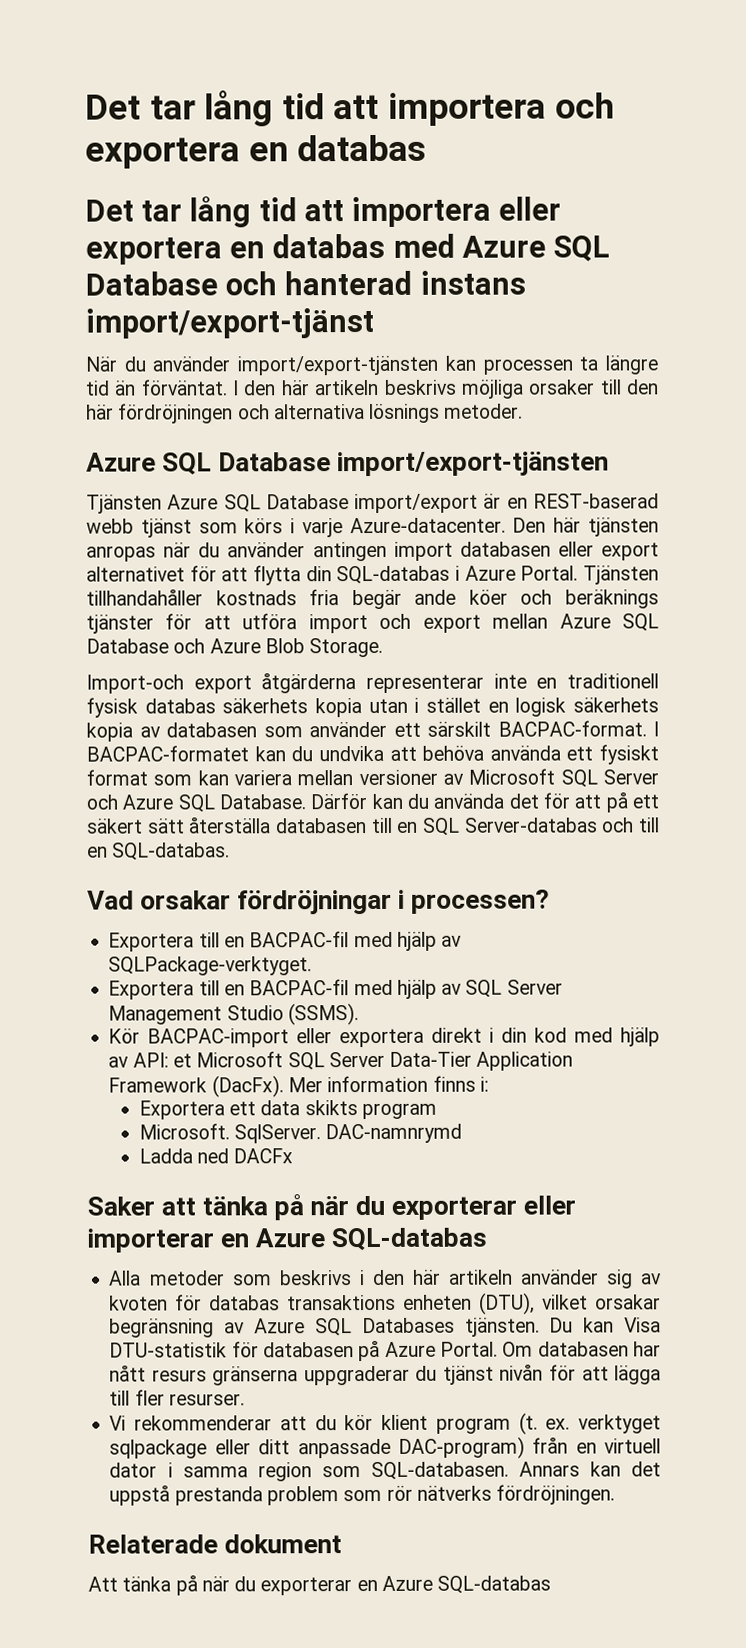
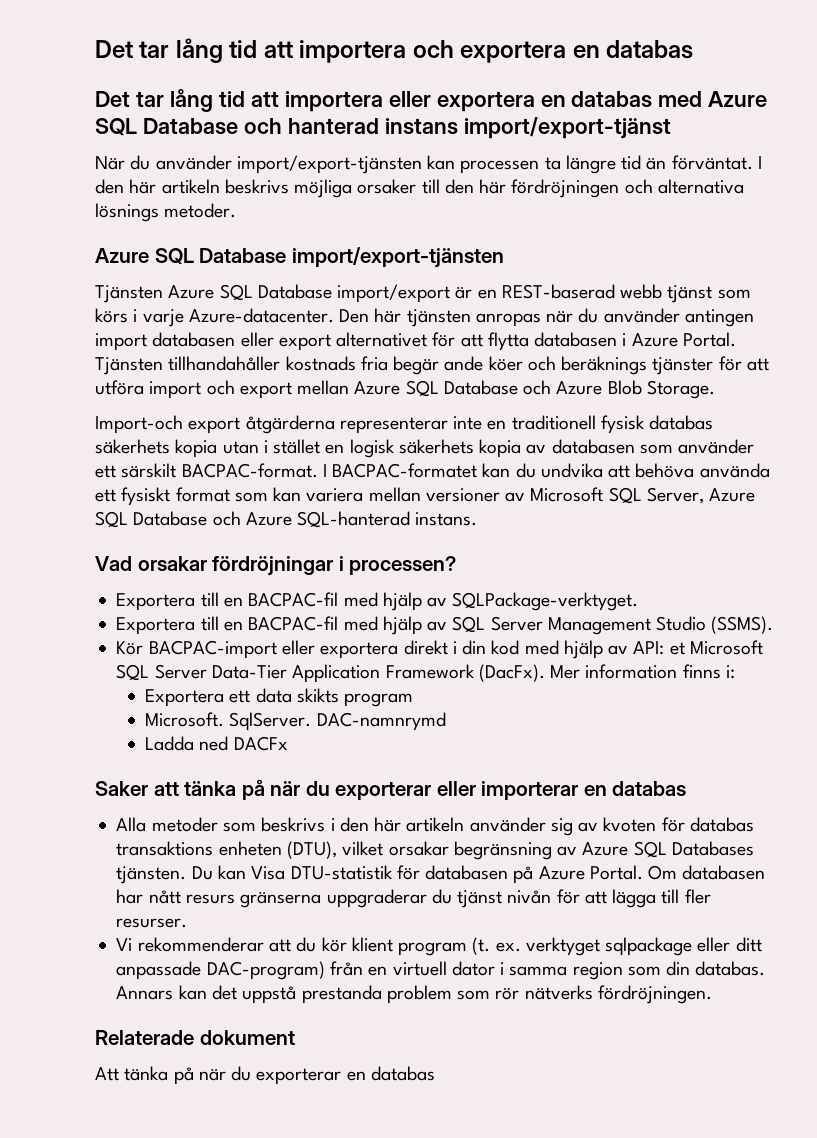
[305,565,451,585] din SQL-databas -> [534,332,618,347] databasen
[603,769,659,785] [86,792,659,813] [86,817,660,836] [87,842,231,861] Server och Azure SQL Database. Därför kan du använda det för att på ett säkert sätt återställa databasen till en SQL Server-databas och till en SQL-databas. -> [646,487,756,504] [95,511,478,528] Server, Azure SQL Database och Azure SQL-hanterad instans.
[255,1227,488,1252] Azure SQL-databas -> [612,781,687,796] databas
[370,1461,509,1481] SQL-databasen. -> [666,961,766,976] din databas.
[381,1575,552,1594] Azure SQL-databas -> [370,1066,435,1081] databas

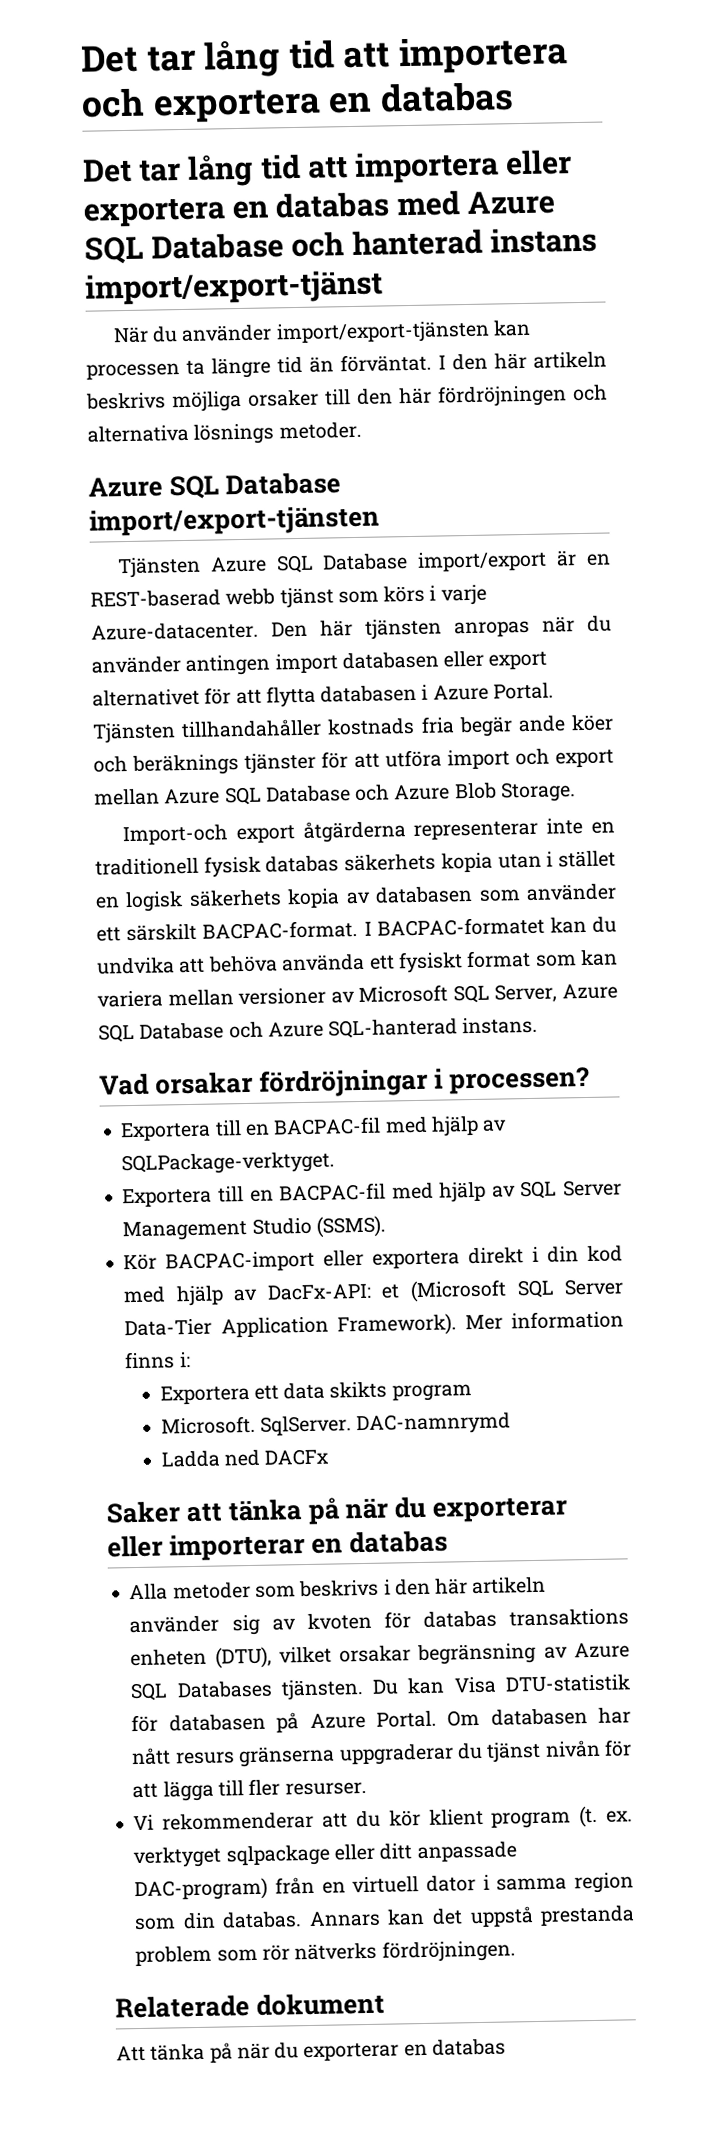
[633,640,763,655] API: et Microsoft -> [266,1279,507,1303] DacFx-API: et (Microsoft
[385,664,545,682] Framework (DacFx). -> [336,1313,457,1337] Framework).

